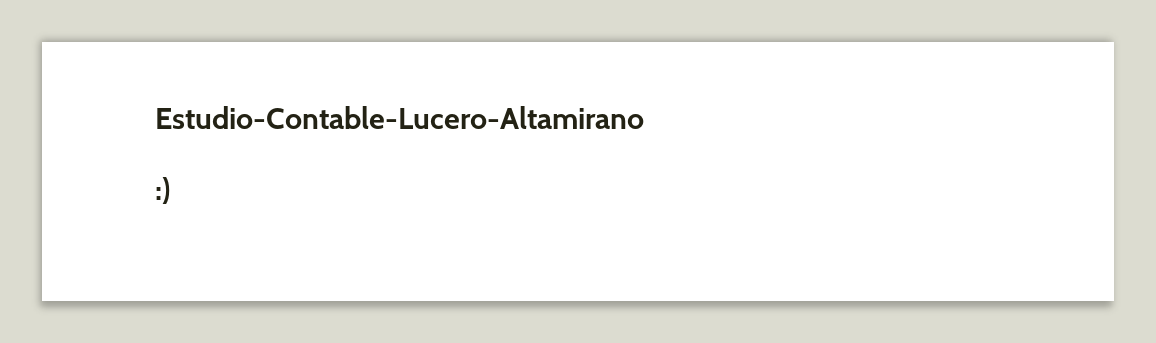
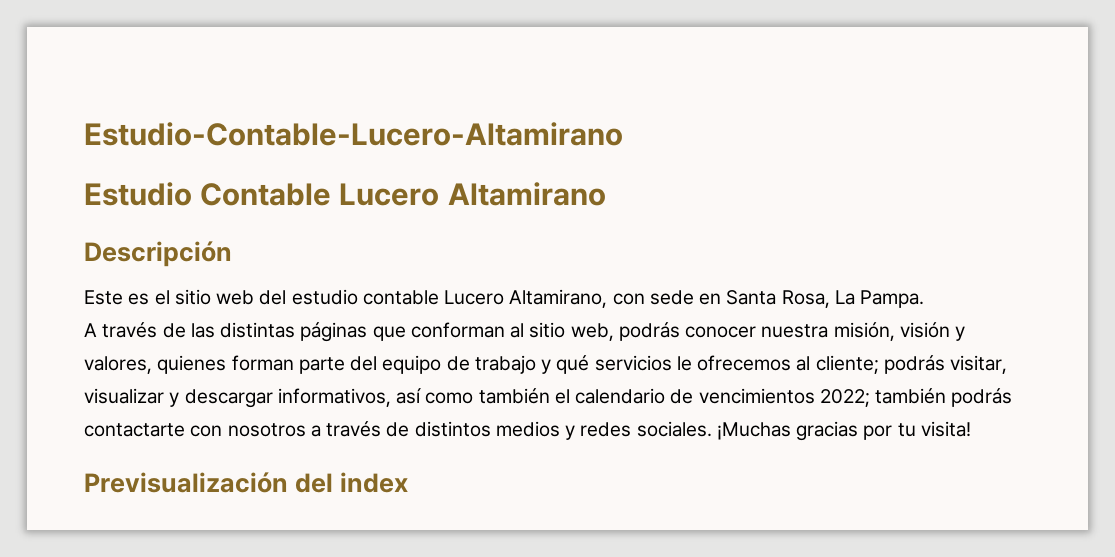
[155,177,170,204] :) -> [84,182,606,206] [84,241,232,267] [84,289,925,308] [84,322,966,342] [84,355,1008,374] [84,388,1013,408] [84,421,971,441] [84,472,409,493] Estudio Contable Lucero Altamirano // Descripción // Este es el sitio web del estudio contable Lucero Altamirano, con sede en Santa Rosa, La Pampa. // A través de las distintas páginas que conforman al sitio web, podrás conocer nuestra misión, visión y valores, quienes forman parte del equipo de trabajo y qué servicios le ofrecemos al cliente; podrás visitar, visualizar y descargar informativos, así como también el calendario de vencimientos 2022; también podrás contactarte con nosotros a través de distintos medios y redes sociales. ¡Muchas gracias por tu visita! // Previsualización del index

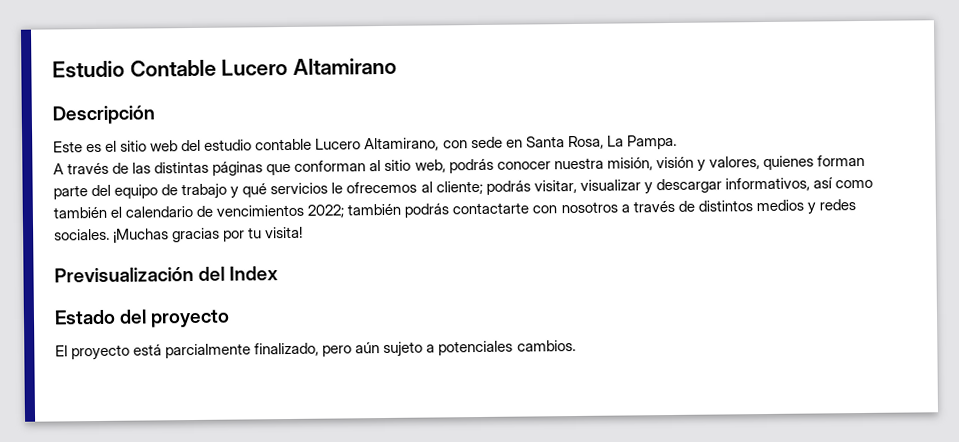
[84,122,623,146] Estudio-Contable-Lucero-Altamirano // -> (52, 69) none
[340,472,409,493] index -> [229,266,279,281] [54,309,231,328] [55,340,576,361] Index // Estado del proyecto // El proyecto está parcialmente finalizado, pero aún sujeto a potenciales cambios.

